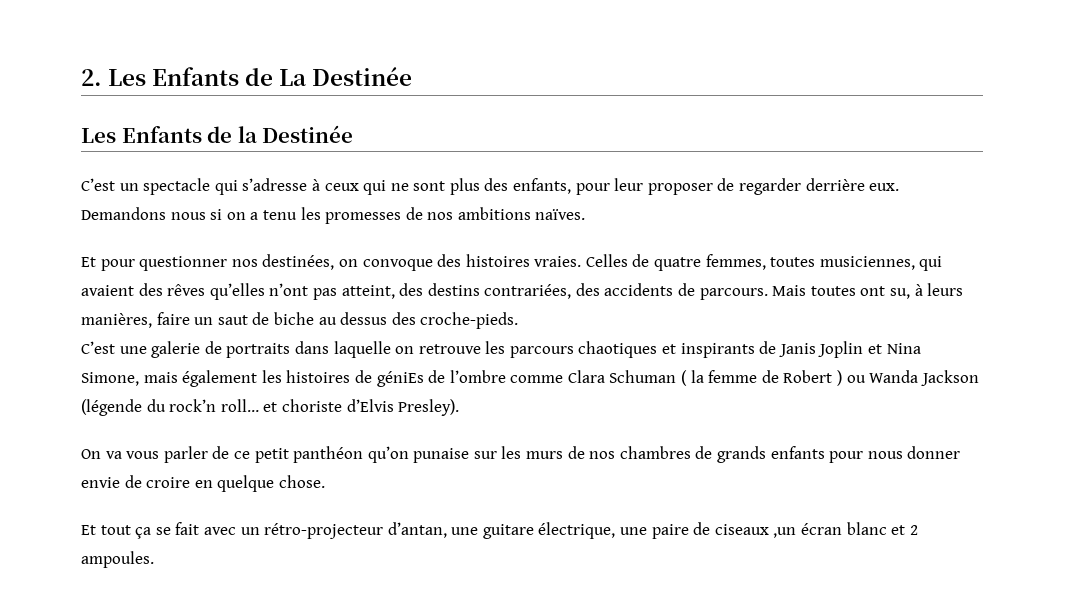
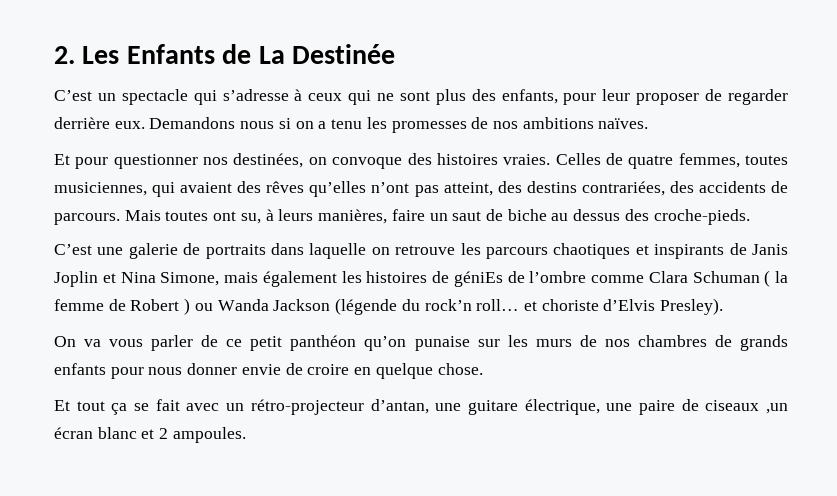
[81,125,354,143] // Les Enfants de la Destinée -> (396, 54) none

